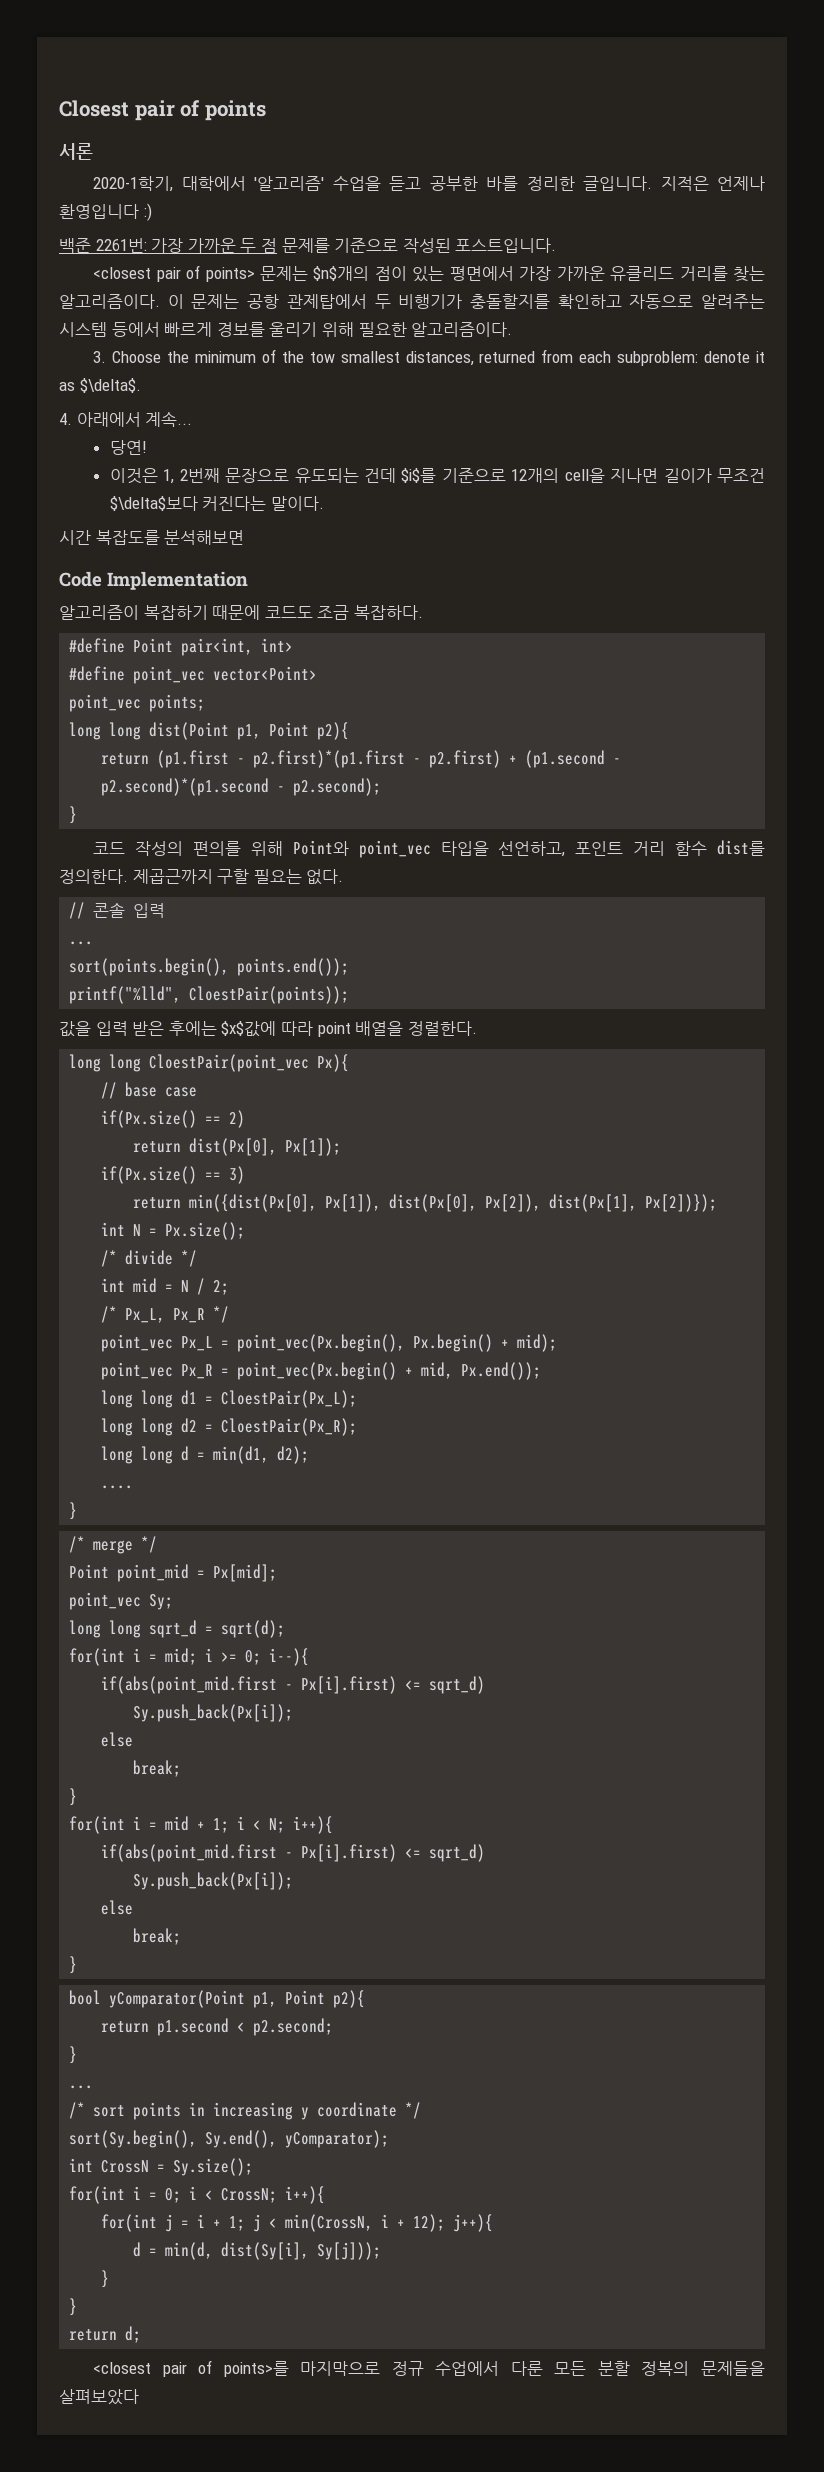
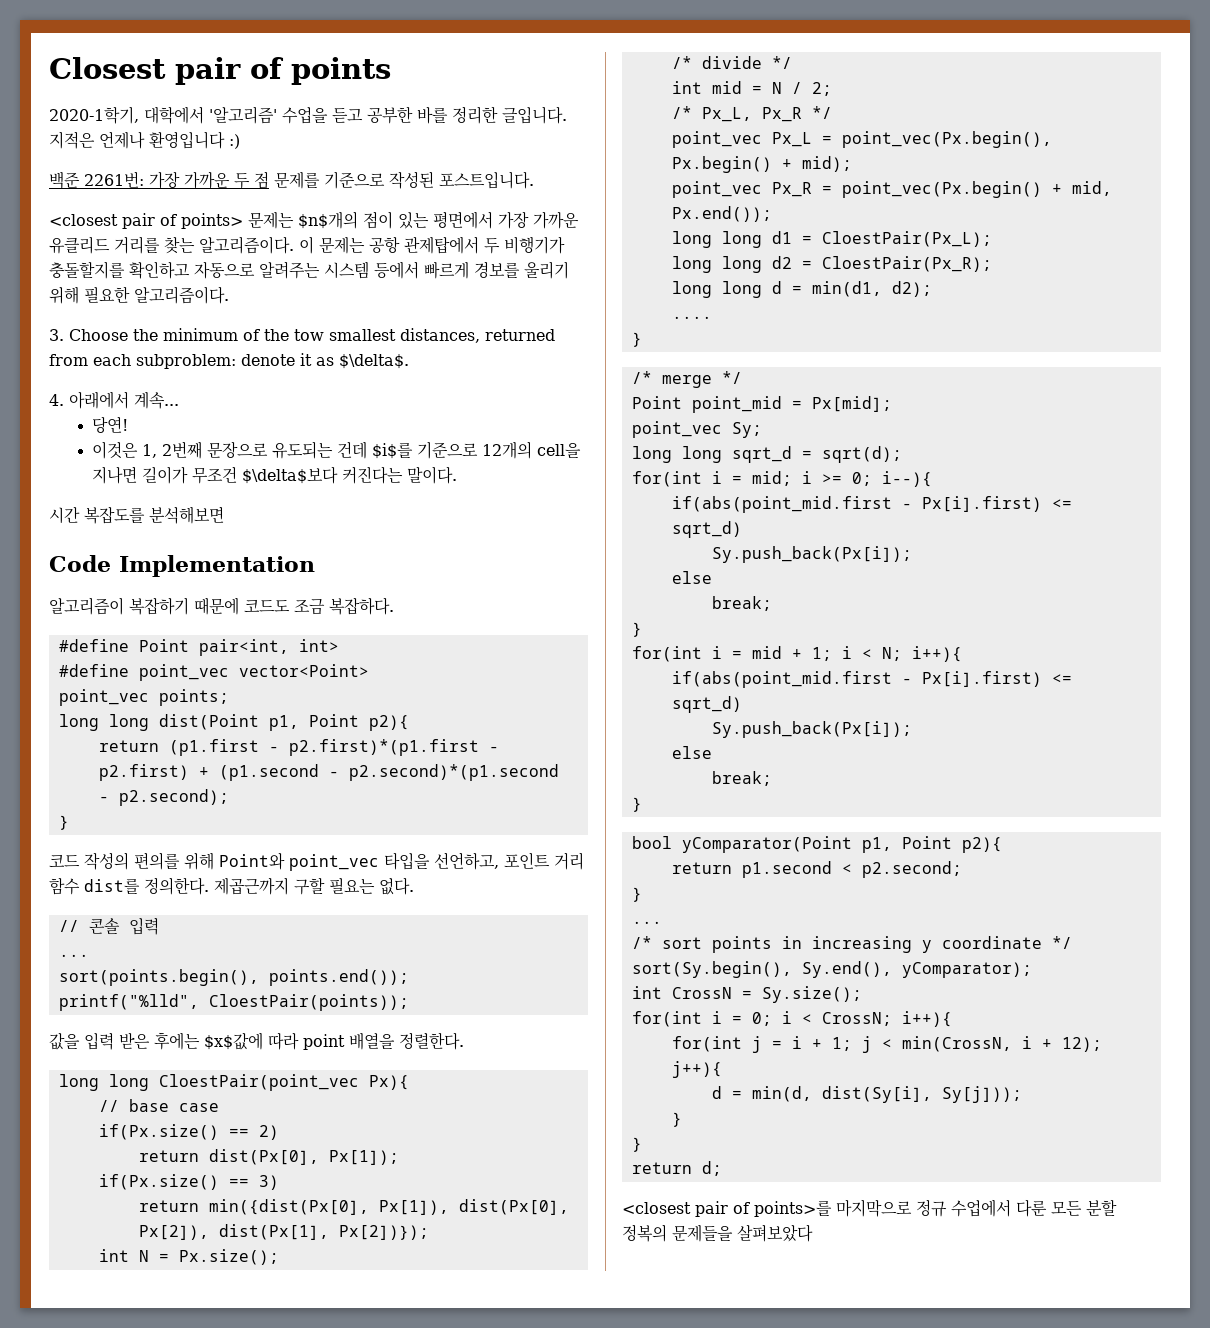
[59,143,93,160] // 서론 -> (391, 71) none

